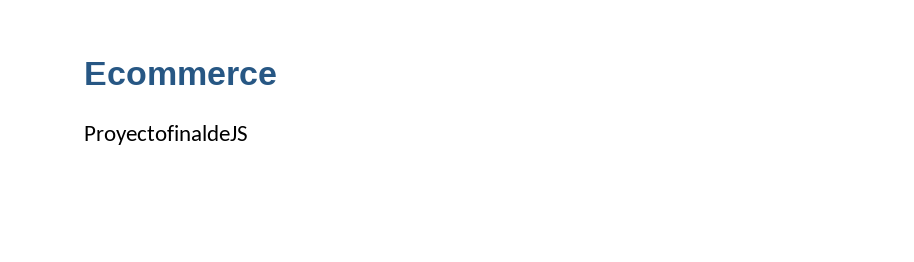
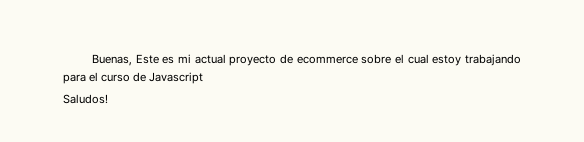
[84,62,277,85] [84,125,248,145] Ecommerce // ProyectofinaldeJS -> [91,54,521,66] [63,72,204,84] [63,94,108,104] Buenas, Este es mi actual proyecto de ecommerce sobre el cual estoy trabajando para el curso de Javascript // Saludos!

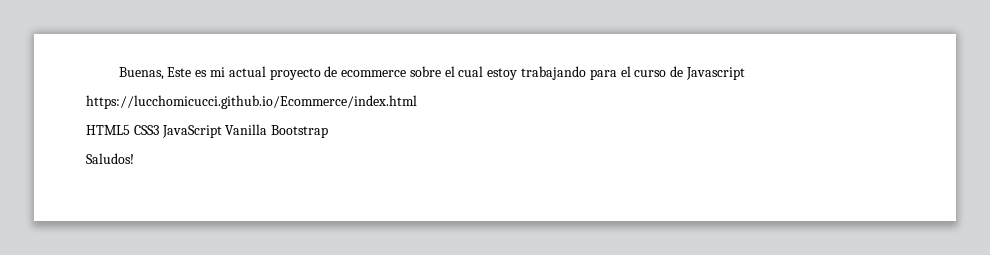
(204, 78) none -> [86,95,417,109] [86,124,329,138] // https://lucchomicucci.github.io/Ecommerce/index.html // HTML5 CSS3 JavaScript Vanilla Bootstrap

